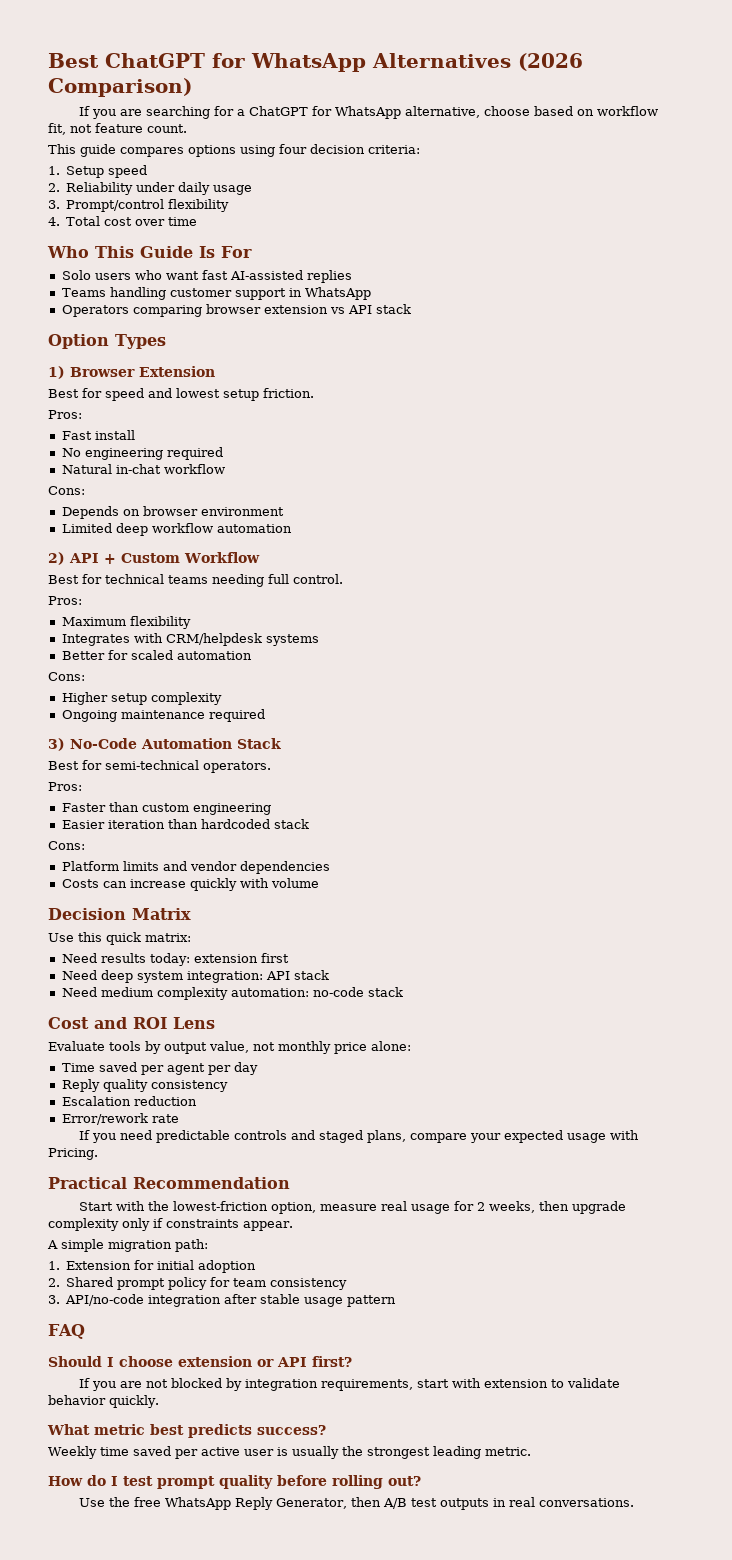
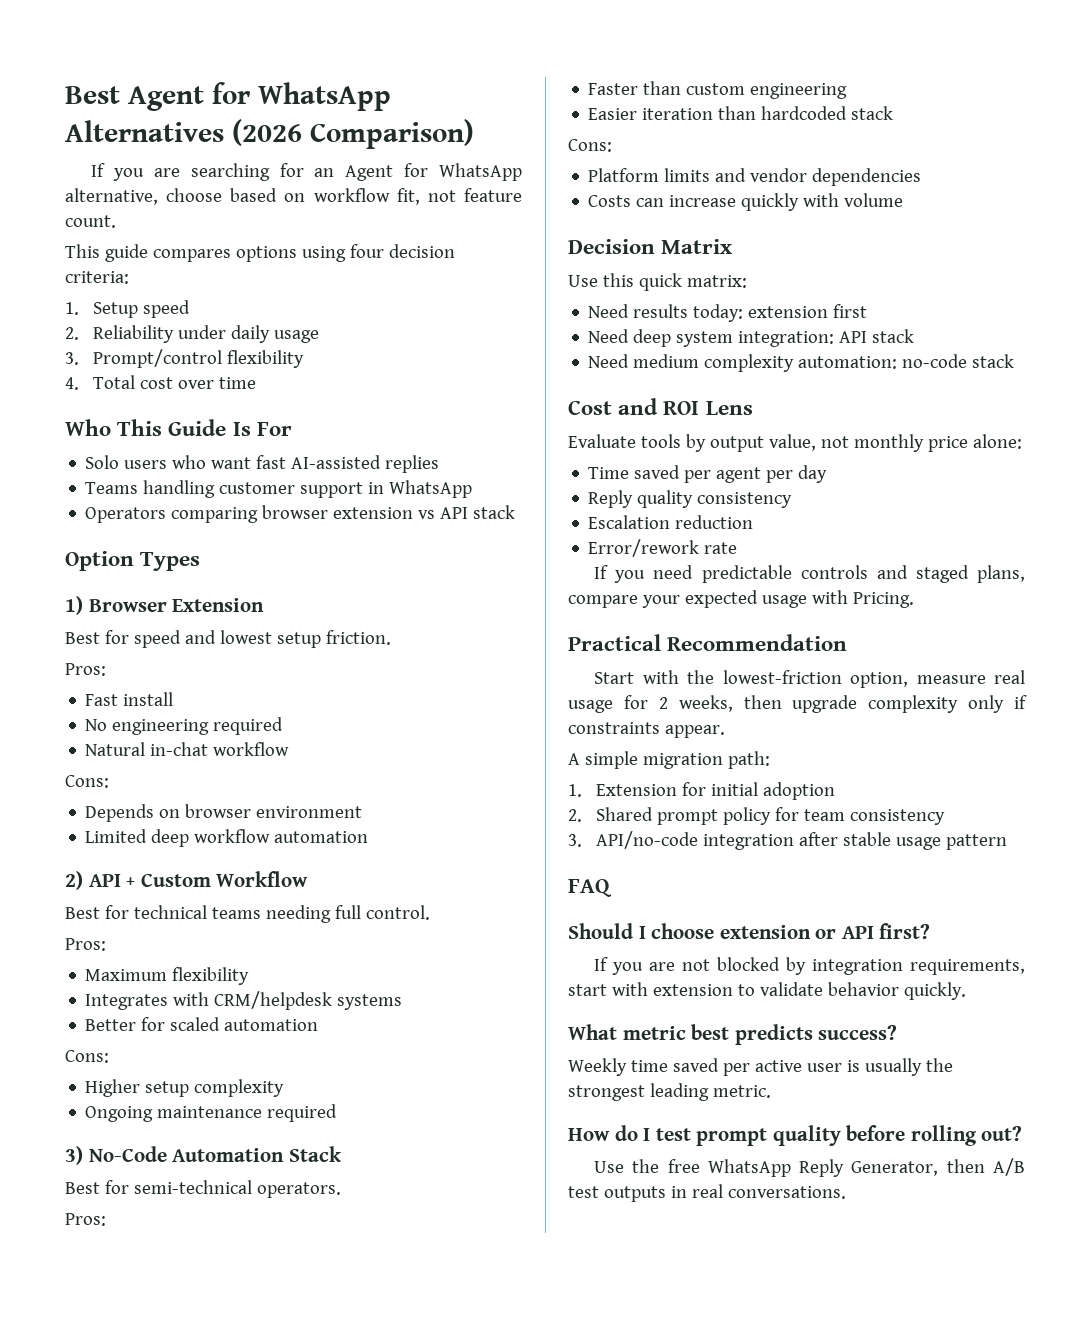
[48,53,205,68] Best ChatGPT -> [65,86,204,111] Best Agent
[237,106,309,116] a ChatGPT -> [314,165,394,181] an Agent

